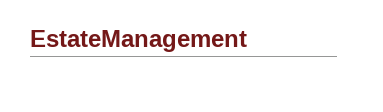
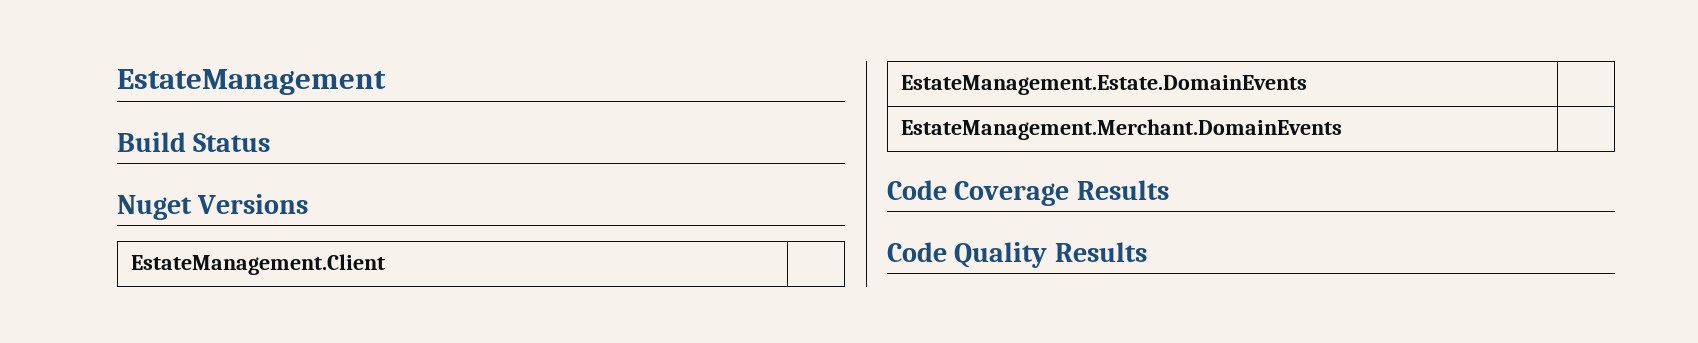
(247, 41) none -> [117,132,271,152] [117,194,309,220] [131,254,386,275] [901,75,1308,95] [901,119,1343,140] [887,180,1169,206] [887,242,1147,268] // Build Status // Nuget Versions // EstateManagement.Client | // EstateManagement.Estate.DomainEvents | // EstateManagement.Merchant.DomainEvents | // Code Coverage Results // Code Quality Results

